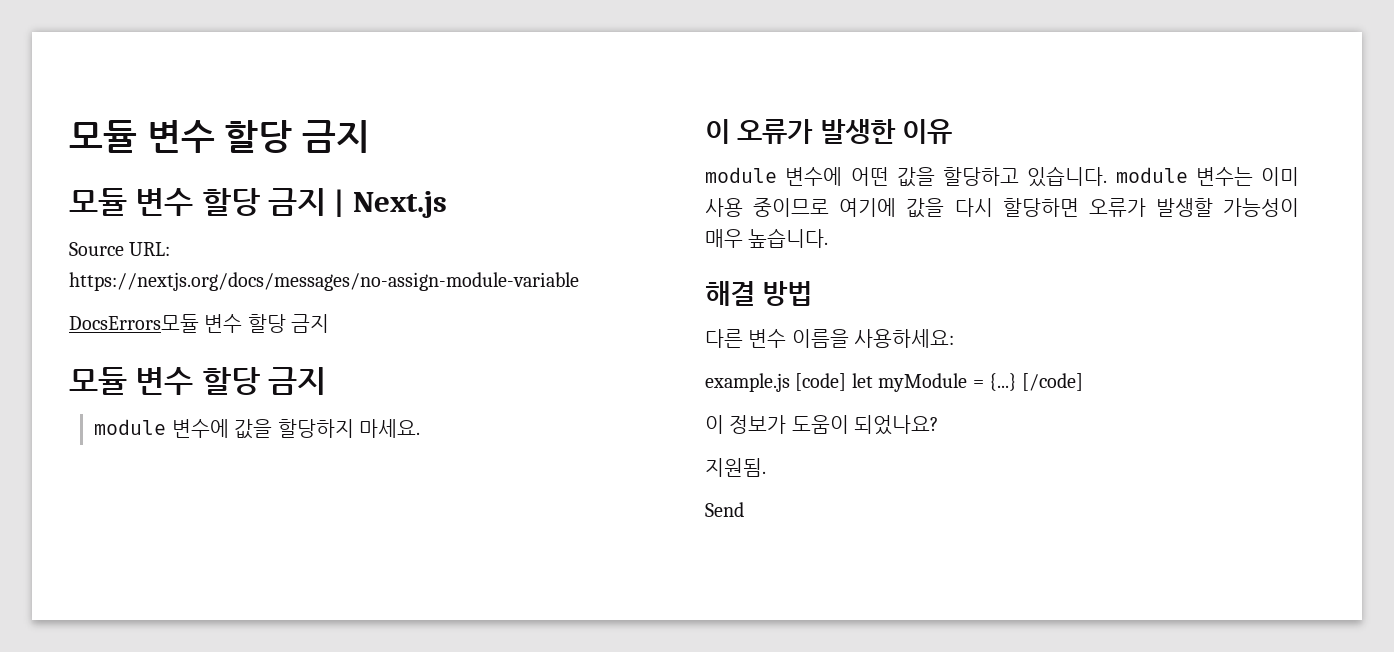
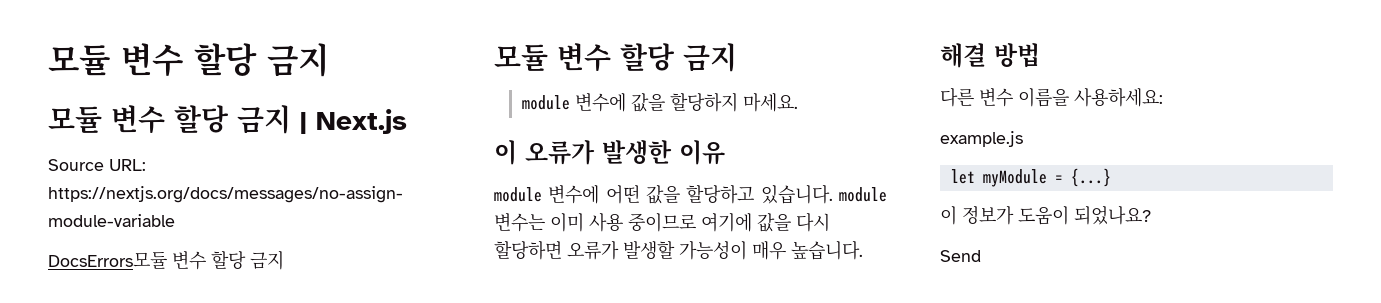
[795,373,847,391] [code] -> (1023, 139) //
[1022,373,1084,391] [/code] -> (1111, 177) none
[705,458,766,477] // 지원됨. -> (1151, 215) none

